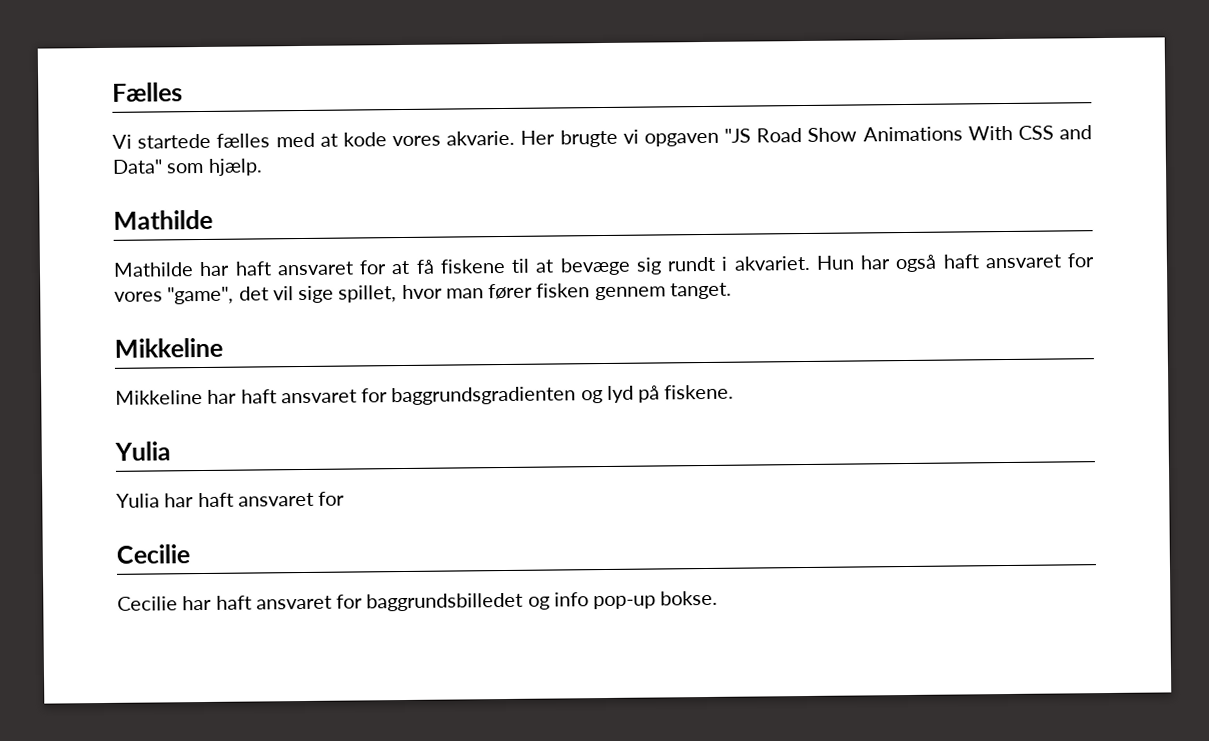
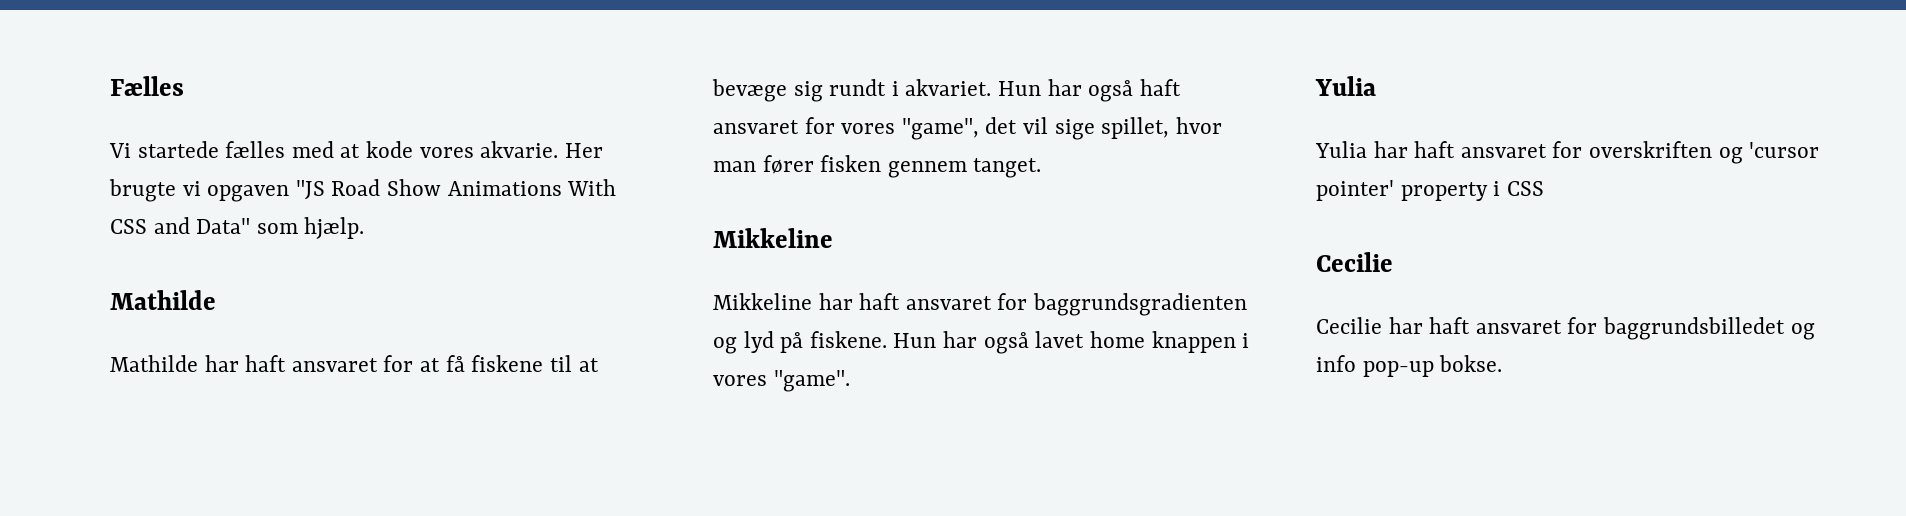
(735, 392) none -> [893,331,1250,354] [713,370,850,392] Hun har også lavet home knappen i vores "game".
(346, 498) none -> [1589,141,1820,164] [1316,180,1544,201] overskriften og 'cursor pointer' property i CSS

